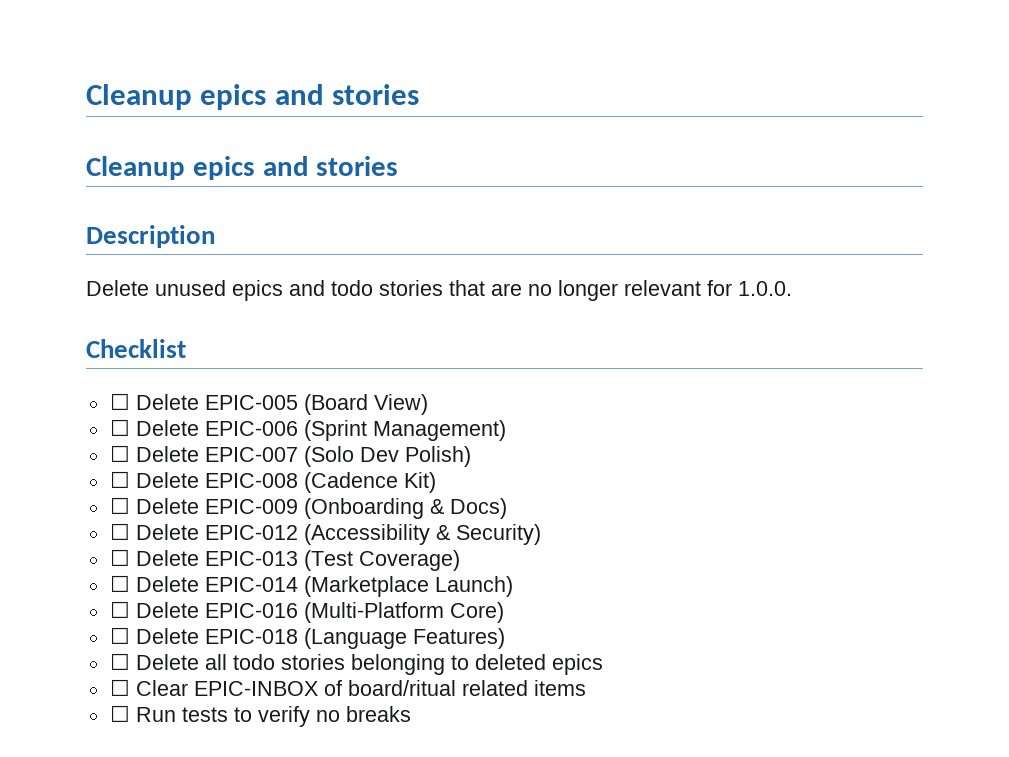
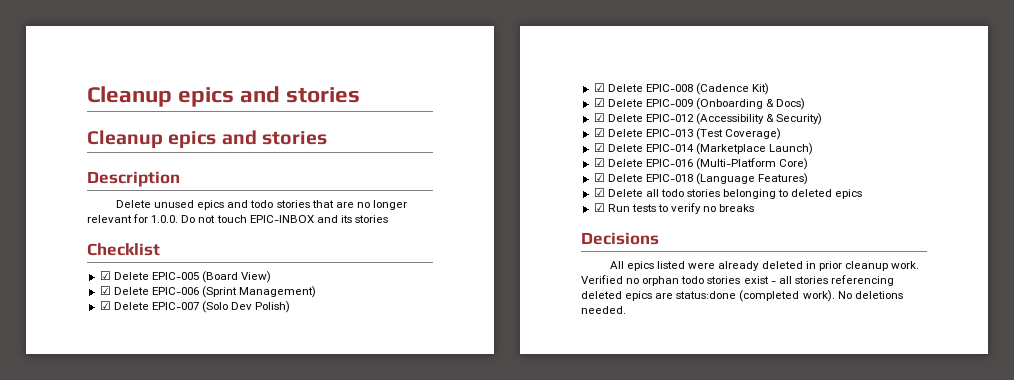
(792, 288) none -> [181,215,388,223] Do not touch EPIC-INBOX and its stories
[109,393,130,410] ☐ -> [99,271,111,280] ☑
[109,419,130,436] ☐ -> [99,286,111,295] ☑
[109,445,130,462] ☐ -> [99,301,111,310] ☑
[109,471,130,488] ☐ -> [593,83,605,92] ☑
[109,497,130,514] ☐ -> [593,98,605,107] ☑
[109,523,130,540] ☐ -> [593,113,605,122] ☑
[109,549,130,566] ☐ -> [593,128,605,137] ☑
[109,575,130,592] ☐ -> [593,143,605,152] ☑
[109,601,130,618] ☐ -> [593,158,605,167] ☑
[109,627,130,644] ☐ -> [593,173,605,182] ☑
[109,653,130,670] ☐ -> [593,188,605,197] ☑
[109,679,586,696] [109,705,130,722] ☐ Clear EPIC-INBOX of board/ritual related items // ☐ -> [593,203,605,212] ☑
(411, 714) none -> [581,232,659,245] [609,261,919,271] [581,275,894,286] [581,290,903,302] [581,306,626,314] // Decisions // All epics listed were already deleted in prior cleanup work. Verified no orphan todo stories exist - all stories referencing deleted epics are status:done (completed work). No deletions needed.

